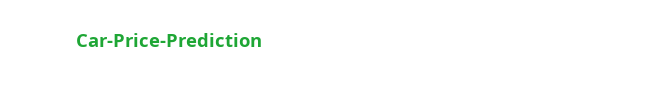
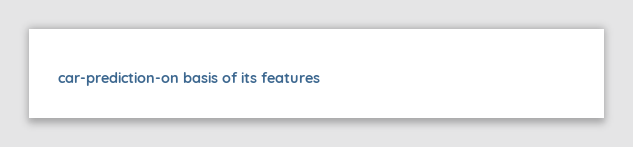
[76,33,262,47] Car-Price-Prediction -> [58,72,320,86] car-prediction-on basis of its features

